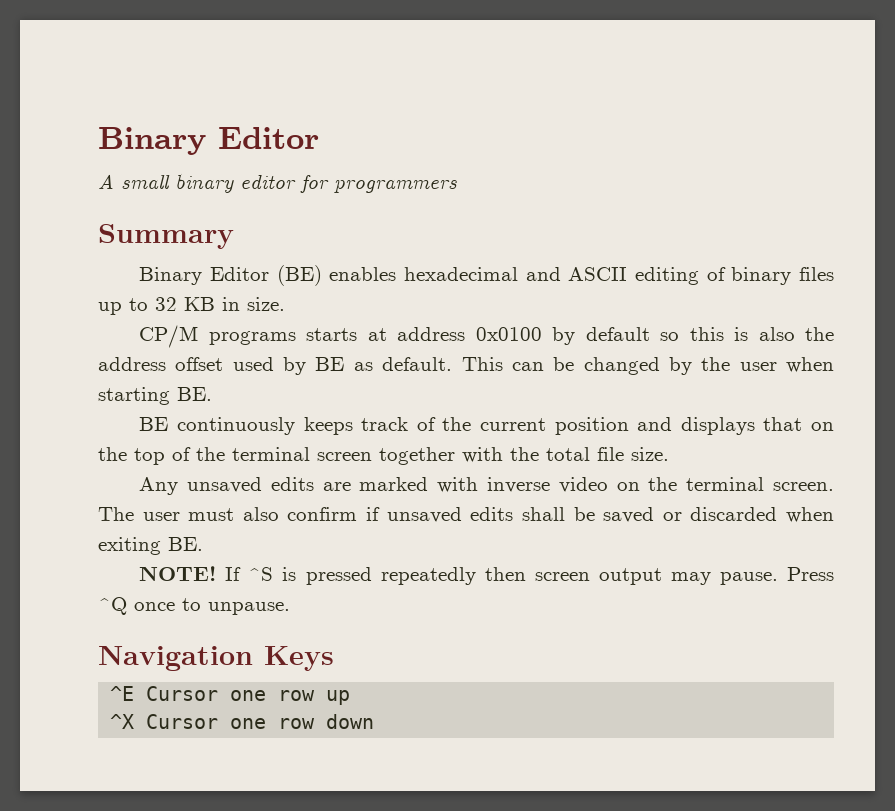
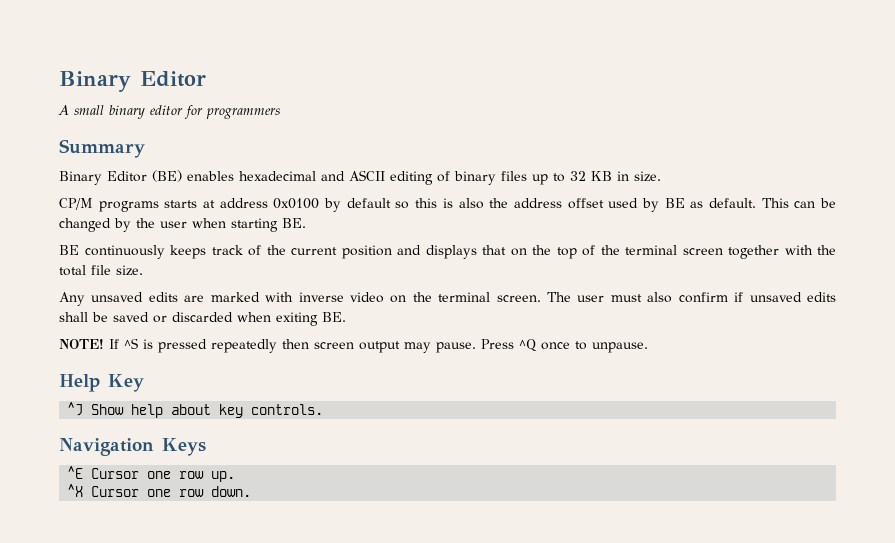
(290, 608) none -> [59,374,144,392] [67,402,324,418] // Help Key // ^J Show help about key controls.
[326,690,351,705] up -> [211,471,236,482] up.
[326,714,375,729] down -> [211,486,252,497] down.

